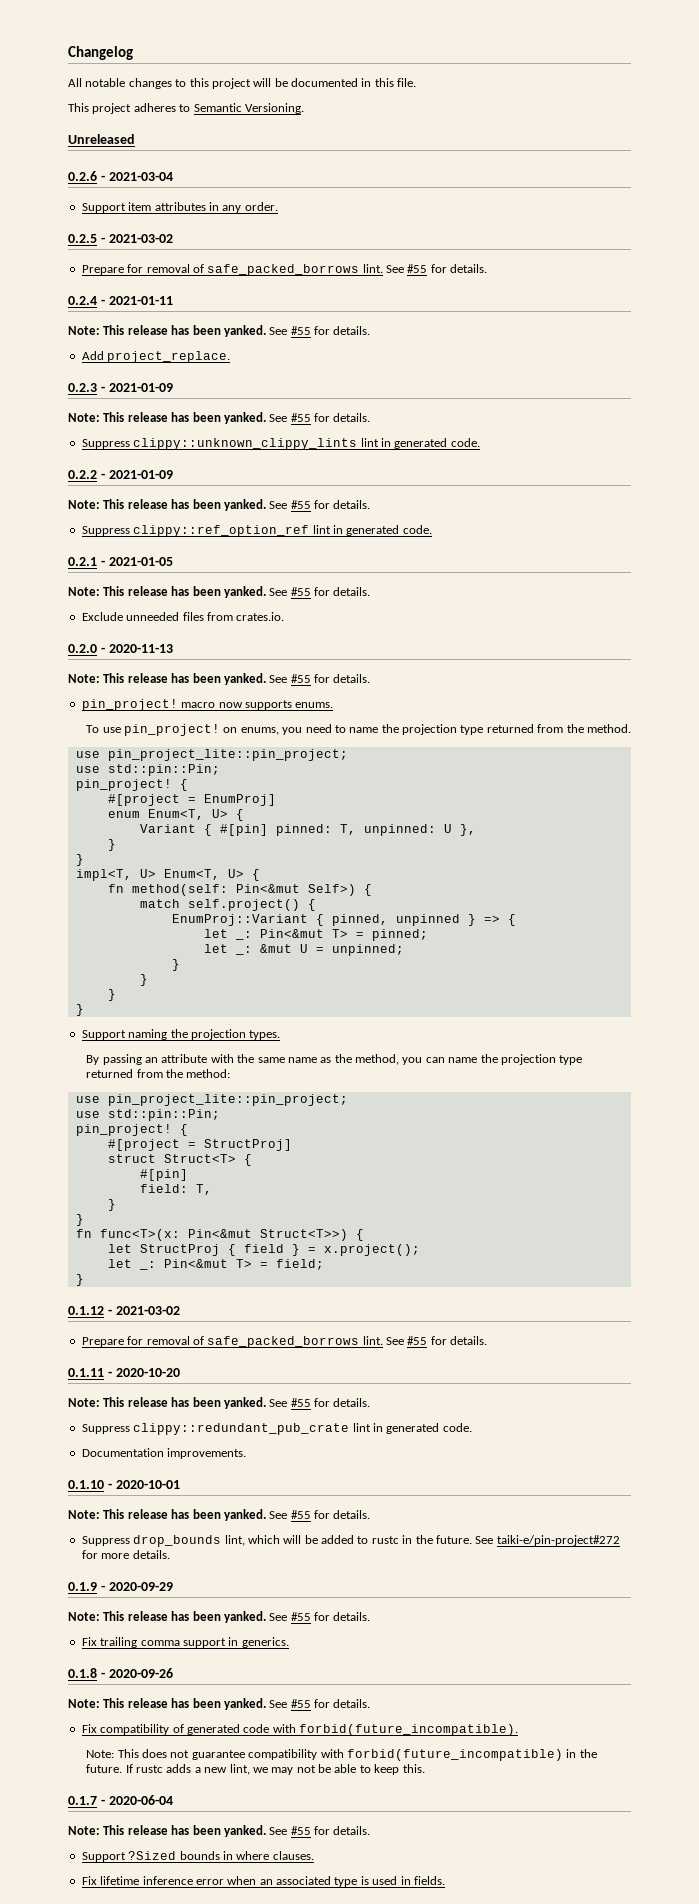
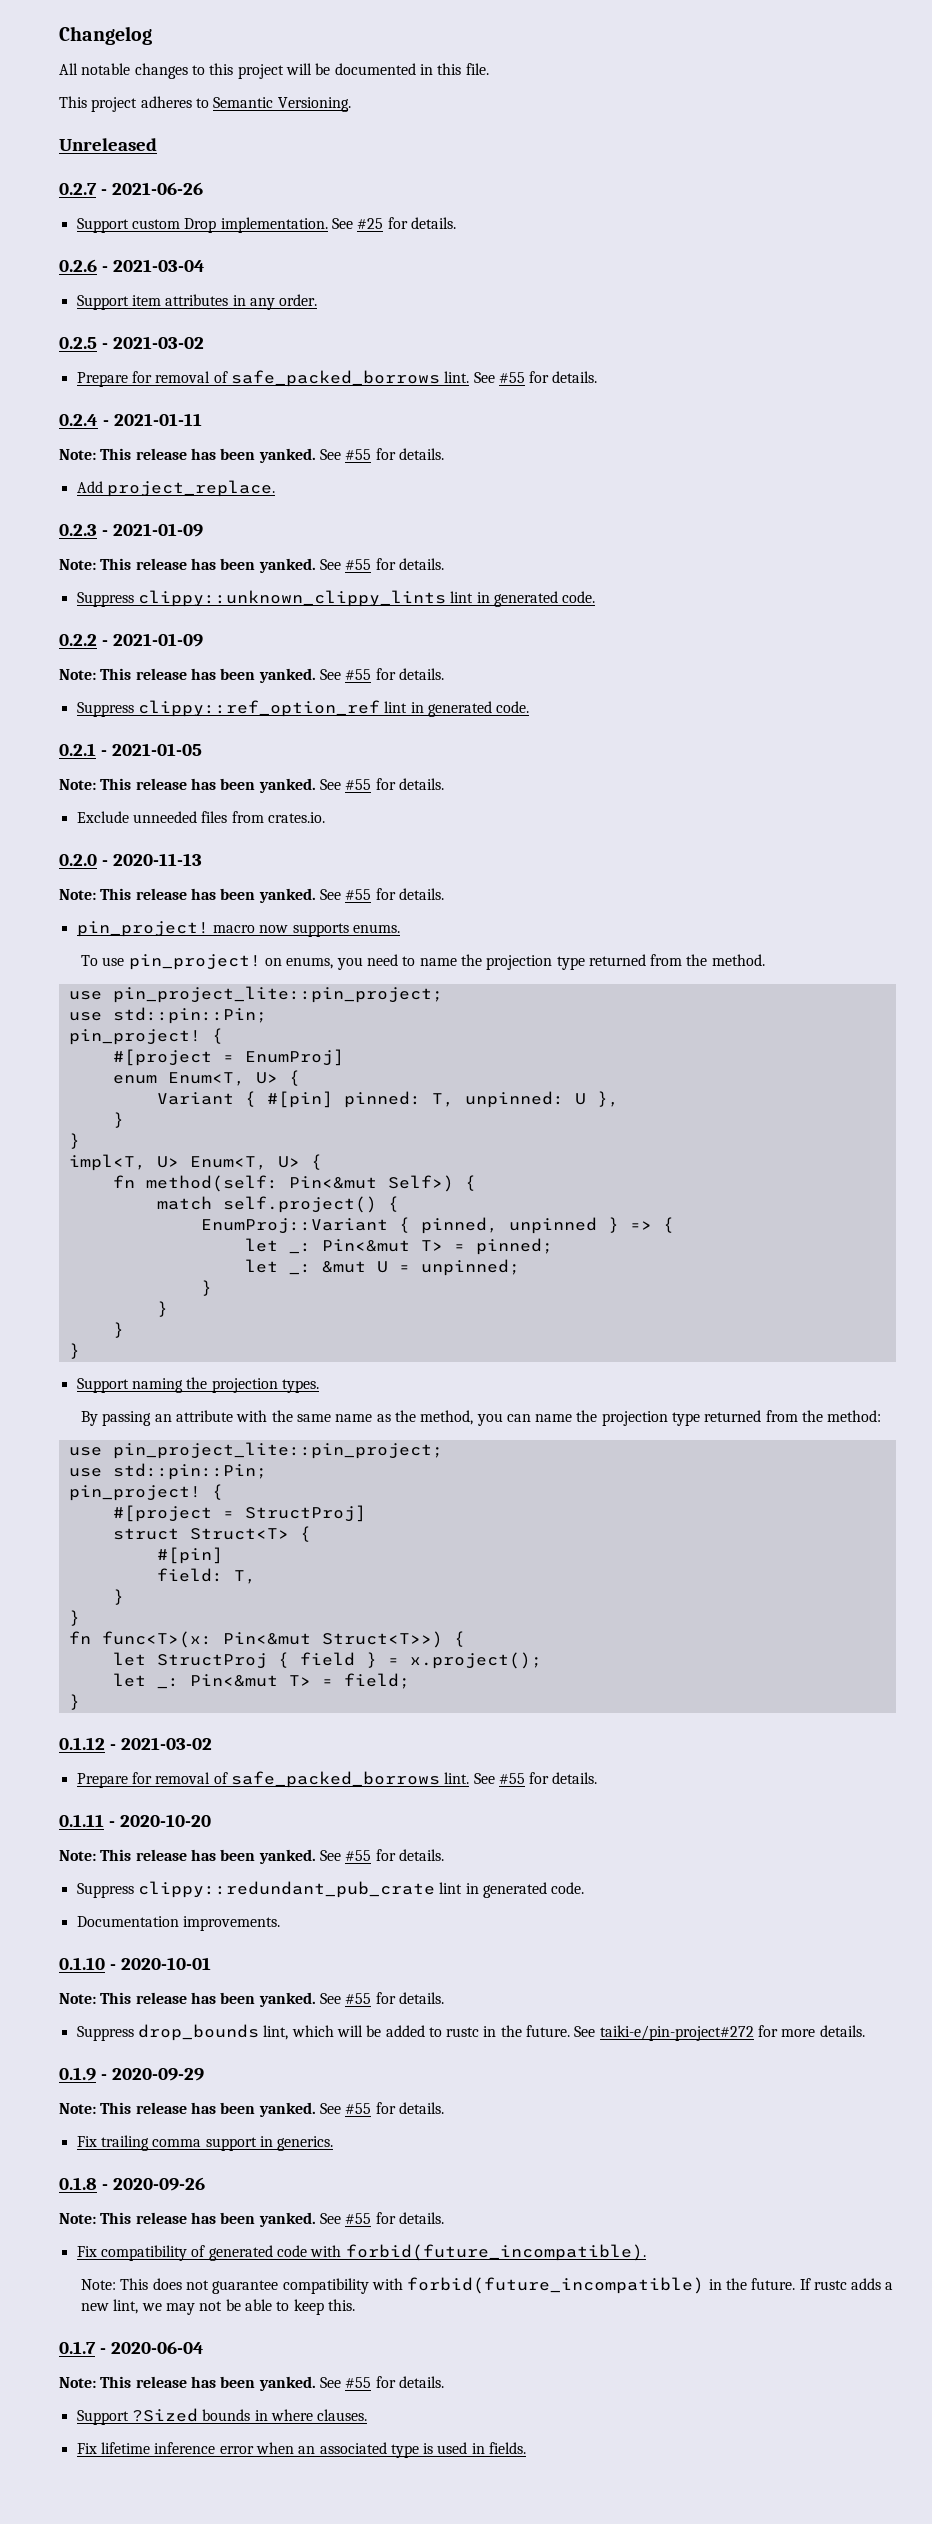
(135, 139) none -> [59,182,203,195] [76,217,456,233] // 0.2.7 - 2021-06-26 // Support custom Drop implementation. See #25 for details.

